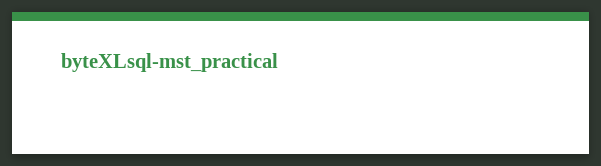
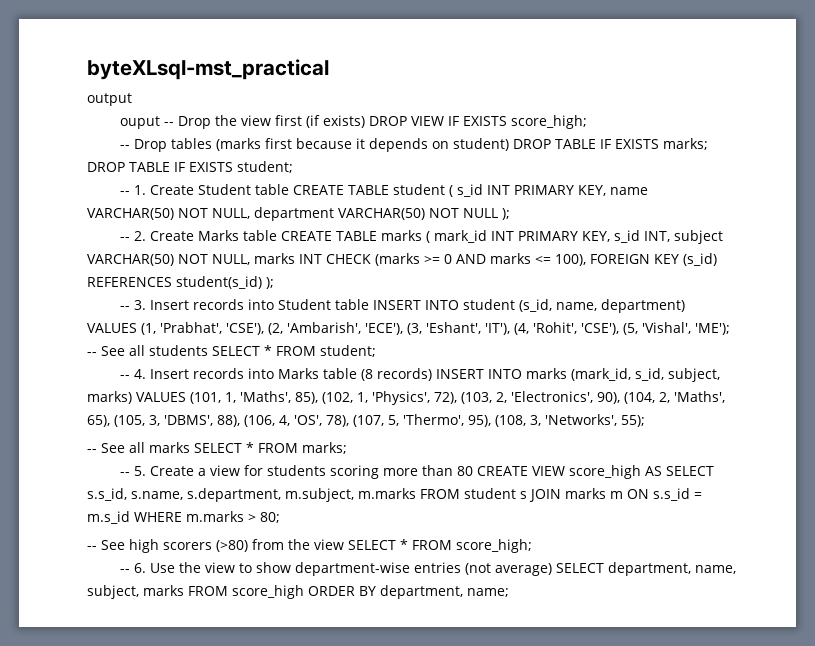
(278, 62) none -> [87,93,132,106] [119,115,587,129] [119,138,708,152] [87,161,293,173] [119,184,648,197] [87,207,510,221] [119,230,723,244] [87,253,717,266] [87,276,274,289] [119,299,685,313] [87,322,730,335] [87,345,376,357] [119,368,720,382] [87,391,725,405] [87,414,645,427] [87,442,347,454] [119,465,714,479] [87,488,702,502] [87,511,280,524] [87,539,532,553] [119,562,736,576] [87,585,509,599] // output // ouput -- Drop the view first (if exists) DROP VIEW IF EXISTS score_high; // -- Drop tables (marks first because it depends on student) DROP TABLE IF EXISTS marks; DROP TABLE IF EXISTS student; // -- 1. Create Student table CREATE TABLE student ( s_id INT PRIMARY KEY, name VARCHAR(50) NOT NULL, department VARCHAR(50) NOT NULL ); // -- 2. Create Marks table CREATE TABLE marks ( mark_id INT PRIMARY KEY, s_id INT, subject VARCHAR(50) NOT NULL, marks INT CHECK (marks >= 0 AND marks <= 100), FOREIGN KEY (s_id) REFERENCES student(s_id) ); // -- 3. Insert records into Student table INSERT INTO student (s_id, name, department) VALUES (1, 'Prabhat', 'CSE'), (2, 'Ambarish', 'ECE'), (3, 'Eshant', 'IT'), (4, 'Rohit', 'CSE'), (5, 'Vishal', 'ME'); -- See all students SELECT * FROM student; // -- 4. Insert records into Marks table (8 records) INSERT INTO marks (mark_id, s_id, subject, marks) VALUES (101, 1, 'Maths', 85), (102, 1, 'Physics', 72), (103, 2, 'Electronics', 90), (104, 2, 'Maths', 65), (105, 3, 'DBMS', 88), (106, 4, 'OS', 78), (107, 5, 'Thermo', 95), (108, 3, 'Networks', 55); // -- See all marks SELECT * FROM marks; // -- 5. Create a view for students scoring more than 80 CREATE VIEW score_high AS SELECT s.s_id, s.name, s.department, m.subject, m.marks FROM student s JOIN marks m ON s.s_id = m.s_id WHERE m.marks > 80; // -- See high scorers (>80) from the view SELECT * FROM score_high; // -- 6. Use the view to show department-wise entries (not average) SELECT department, name, subject, marks FROM score_high ORDER BY department, name;

